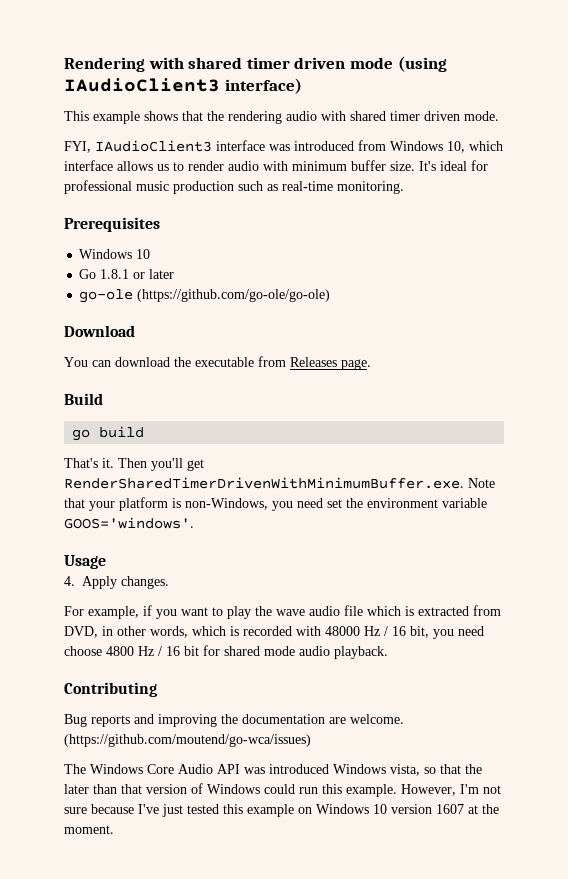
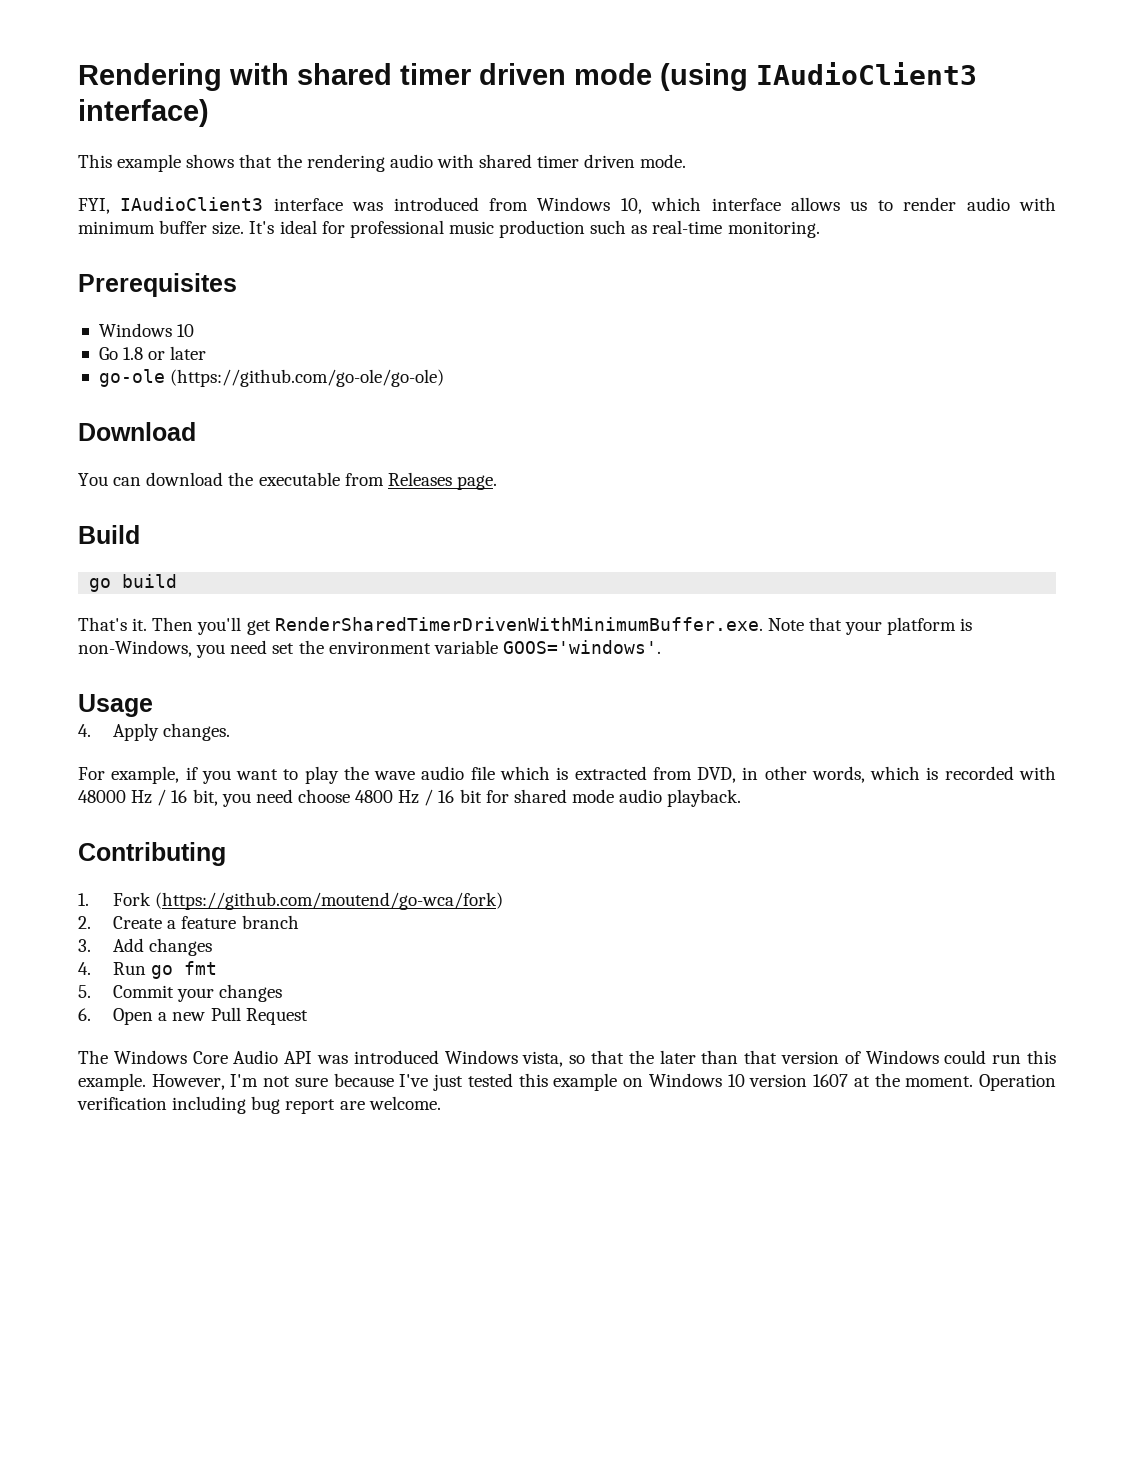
[100,269,130,279] 1.8.1 -> [123,347,144,360] 1.8
[64,714,404,727] [64,734,311,747] Bug reports and improving the documentation are welcome. (https://github.com/moutend/go-wca/issues) -> [78,892,504,910] [78,915,299,929] [78,938,213,956] [78,961,218,979] [78,984,283,1002] [78,1007,308,1025] 1. Fork (https://github.com/moutend/go-wca/fork) // 2. Create a feature branch // 3. Add changes // 4. Run go fmt // 5. Commit your changes // 6. Open a new Pull Request
(114, 829) none -> [978,1074,1056,1091] [77,1096,441,1114] Operation verification including bug report are welcome.

